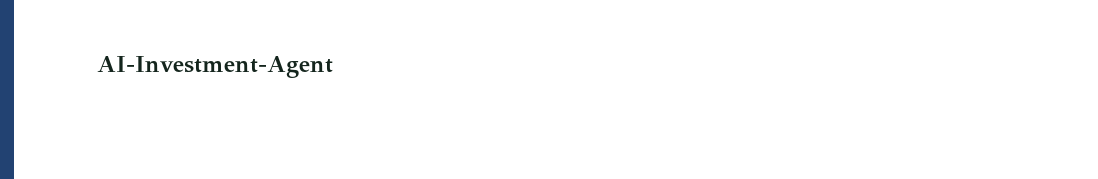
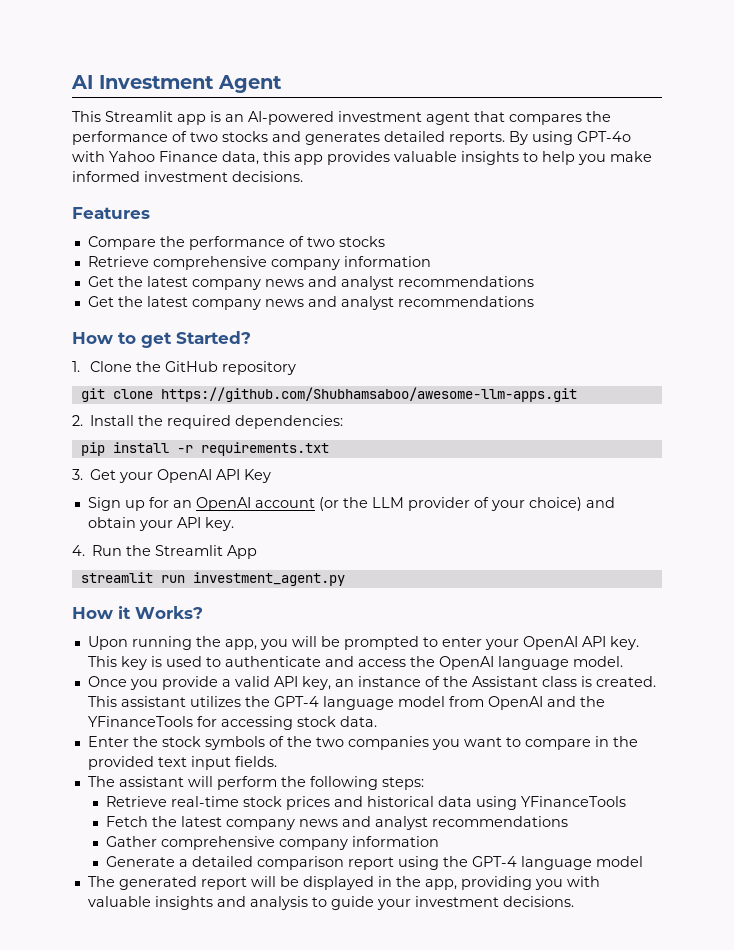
[97,56,333,78] AI-Investment-Agent -> [71,75,282,93] [72,111,611,125] [72,131,631,145] [72,151,652,165] [72,171,303,182] [72,207,150,219] [87,236,385,250] [87,256,431,270] [87,276,534,290] [87,296,534,310] [72,331,251,348] [72,361,297,375] [80,387,577,402] [72,415,344,429] [80,442,329,456] [72,469,272,483] [87,497,615,511] [87,517,234,531] [72,545,258,559] [80,572,345,586] [72,606,203,619] [87,636,639,650] [87,656,623,670] [87,676,656,690] [87,696,605,710] [87,716,377,730] [87,736,638,750] [87,756,277,770] [87,776,424,790] [106,796,627,810] [106,816,569,830] [106,836,440,850] [106,856,644,870] [87,876,600,890] [87,896,574,910] AI Investment Agent // This Streamlit app is an AI-powered investment agent that compares the performance of two stocks and generates detailed reports. By using GPT-4o with Yahoo Finance data, this app provides valuable insights to help you make informed investment decisions. // Features // Compare the performance of two stocks // Retrieve comprehensive company information // Get the latest company news and analyst recommendations // Get the latest company news and analyst recommendations // How to get Started? // 1. Clone the GitHub repository // git clone https://github.com/Shubhamsaboo/awesome-llm-apps.git // 2. Install the required dependencies: // pip install -r requirements.txt // 3. Get your OpenAI API Key // Sign up for an OpenAI account (or the LLM provider of your choice) and obtain your API key. // 4. Run the Streamlit App // streamlit run investment_agent.py // How it Works? // Upon running the app, you will be prompted to enter your OpenAI API key. This key is used to authenticate and access the OpenAI language model. // Once you provide a valid API key, an instance of the Assistant class is created. This assistant utilizes the GPT-4 language model from OpenAI and the YFinanceTools for accessing stock data. // Enter the stock symbols of the two companies you want to compare in the provided text input fields. // The assistant will perform the following steps: // Retrieve real-time stock prices and historical data using YFinanceTools // Fetch the latest company news and analyst recommendations // Gather comprehensive company information // Generate a detailed comparison report using the GPT-4 language model // The generated report will be displayed in the app, providing you with valuable insights and analysis to guide your investment decisions.

